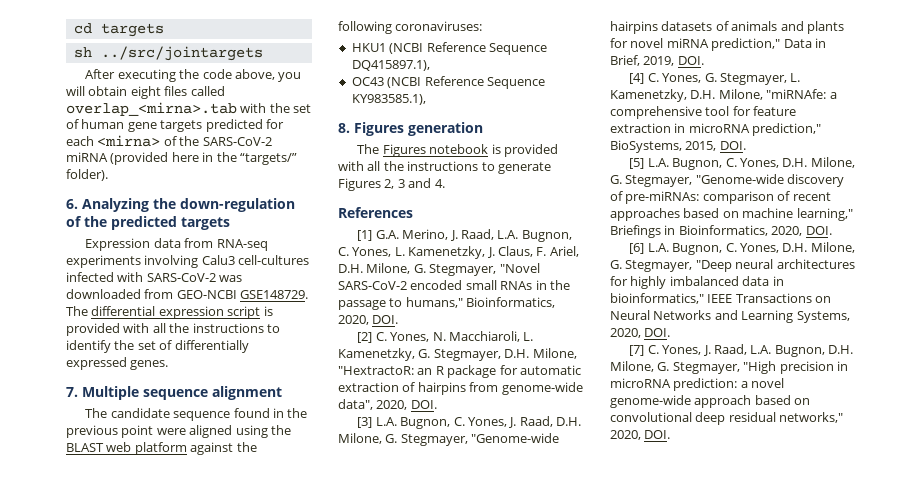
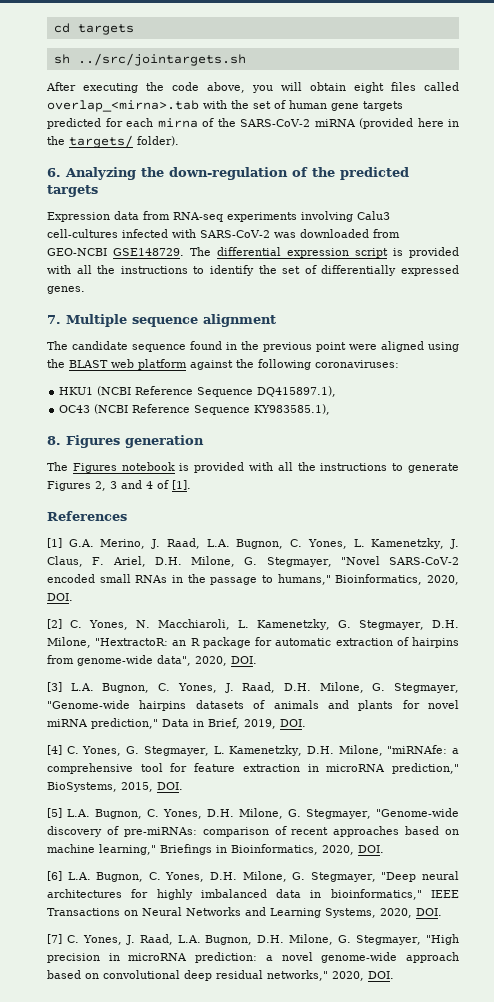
[100,46,263,61] ../src/jointargets -> [77,53,246,66] ../src/jointargets.sh
[97,135,161,147] <mirna> -> [157,118,198,128] mirna
[239,153,297,165] “targets/” -> [69,135,133,148] targets/
[434,179,445,188] 4. -> [146,480,191,490] 4 of [1].

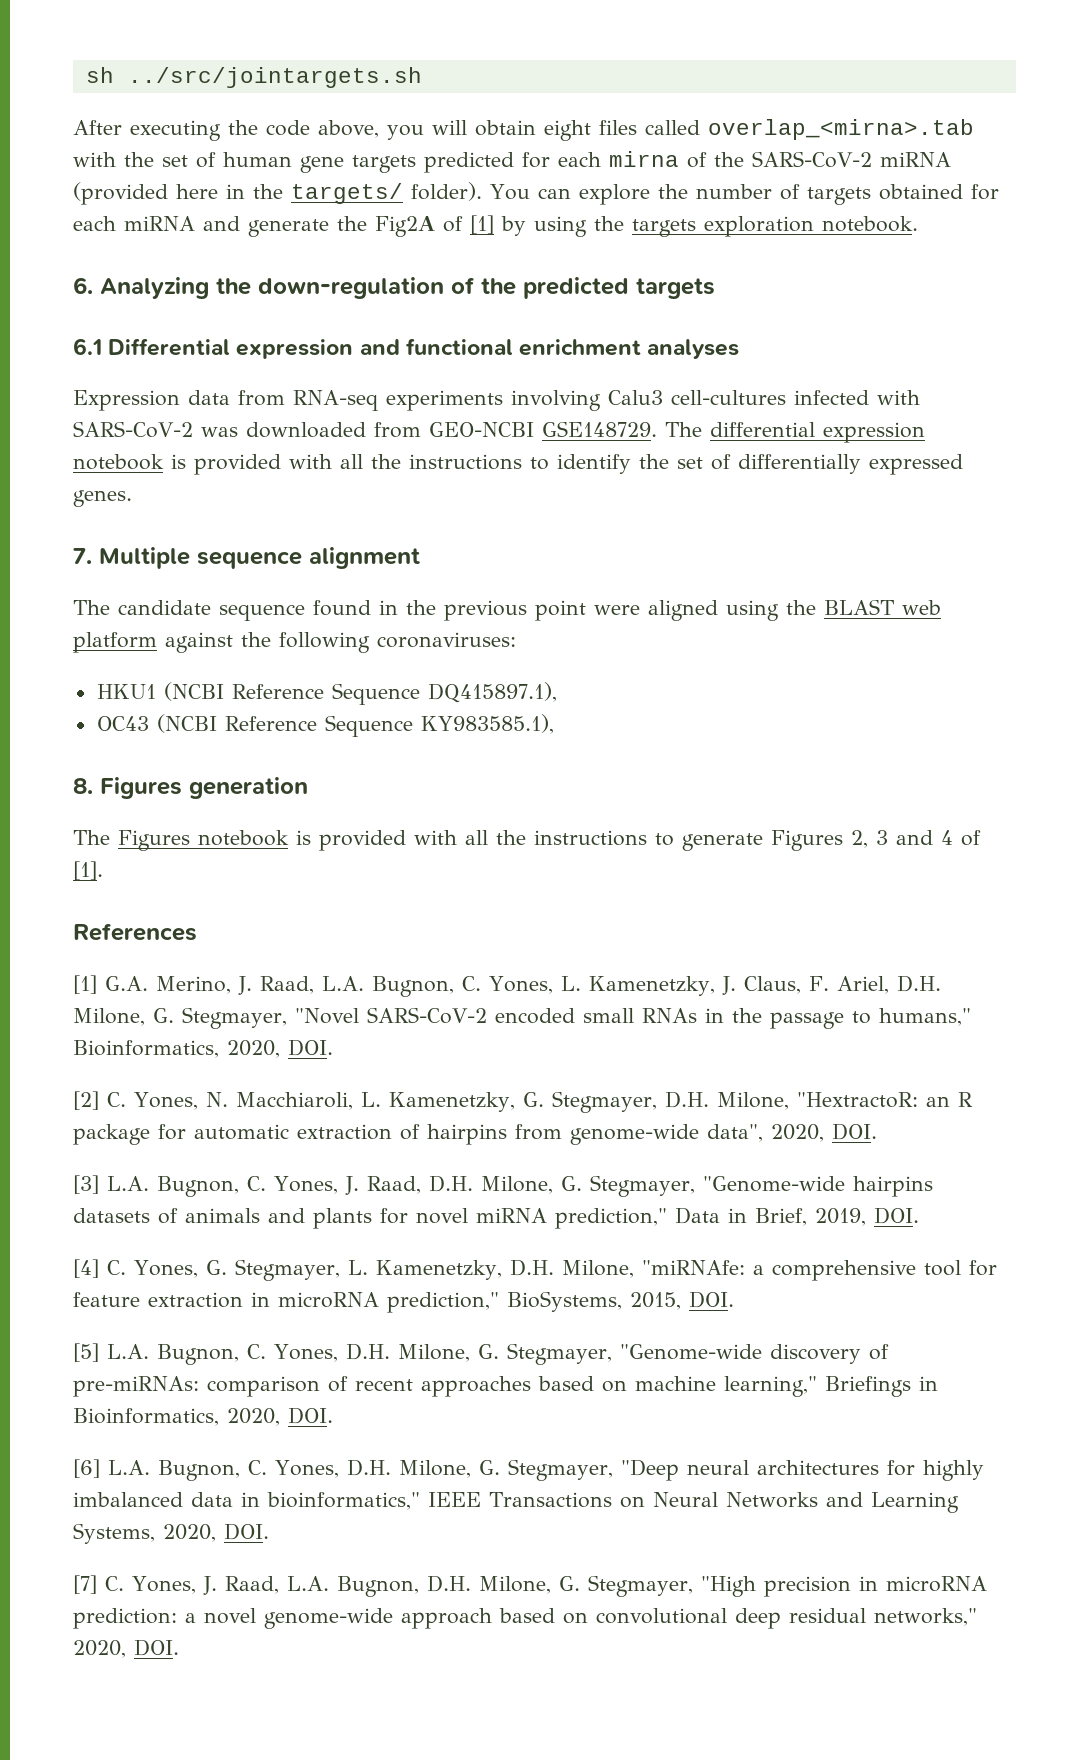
[53,23,134,35] cd targets // -> (85, 75) none
(179, 141) none -> [490,184,999,205] [73,215,918,237] You can explore the number of targets obtained for each miRNA and generate the Fig2A of [1] by using the targets exploration notebook.
(98, 191) none -> [73,338,740,359] // 6.1 Differential expression and functional enrichment analyses
[355,248,388,258] script -> [73,454,164,470] notebook

